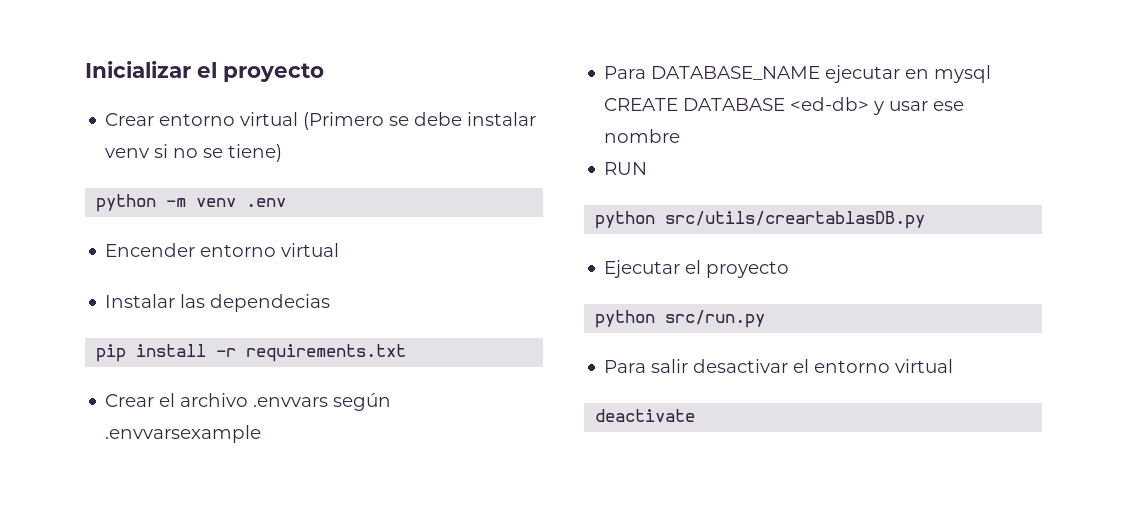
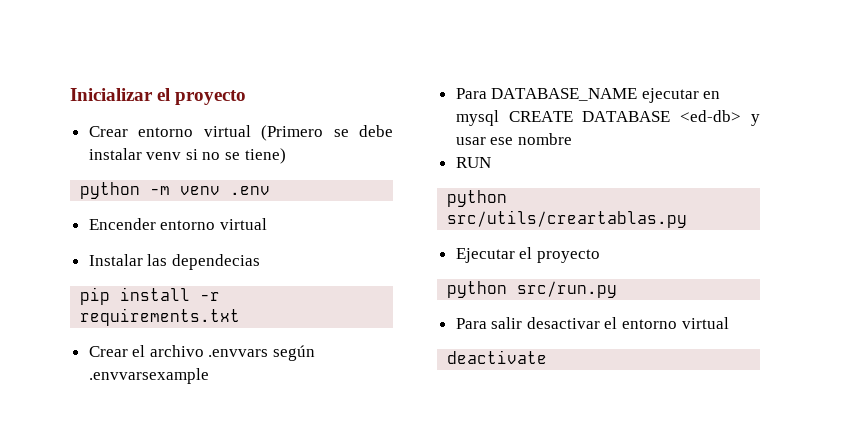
[665,211,926,229] src/utils/creartablasDB.py -> [447,210,688,228] src/utils/creartablas.py

